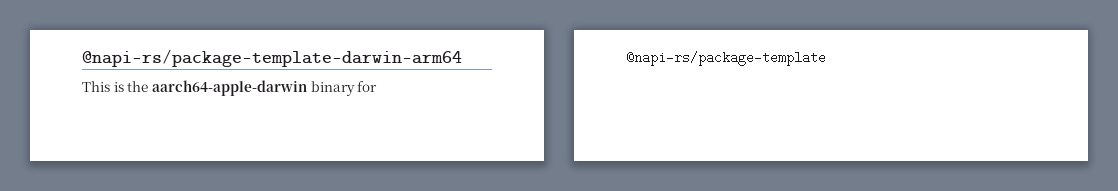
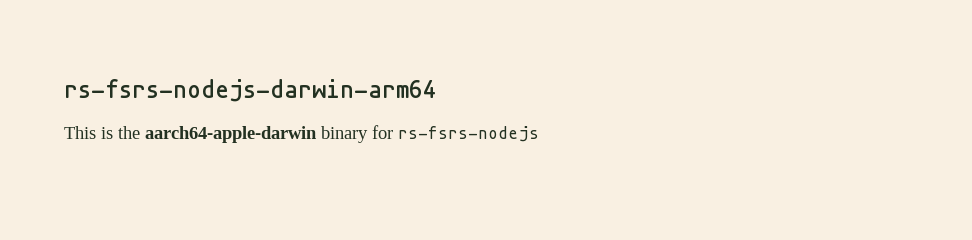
[82,49,462,67] @napi-rs/package-template-darwin-arm64 -> [64,79,437,102] rs-fsrs-nodejs-darwin-arm64
[626,51,826,66] @napi-rs/package-template -> [398,126,539,142] rs-fsrs-nodejs

